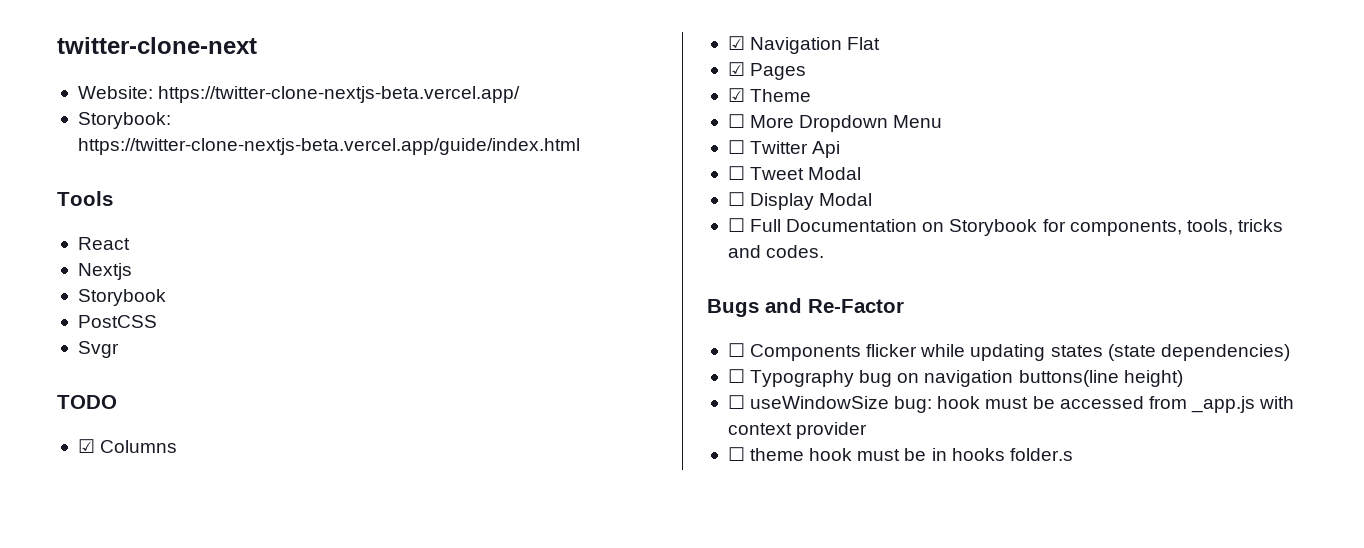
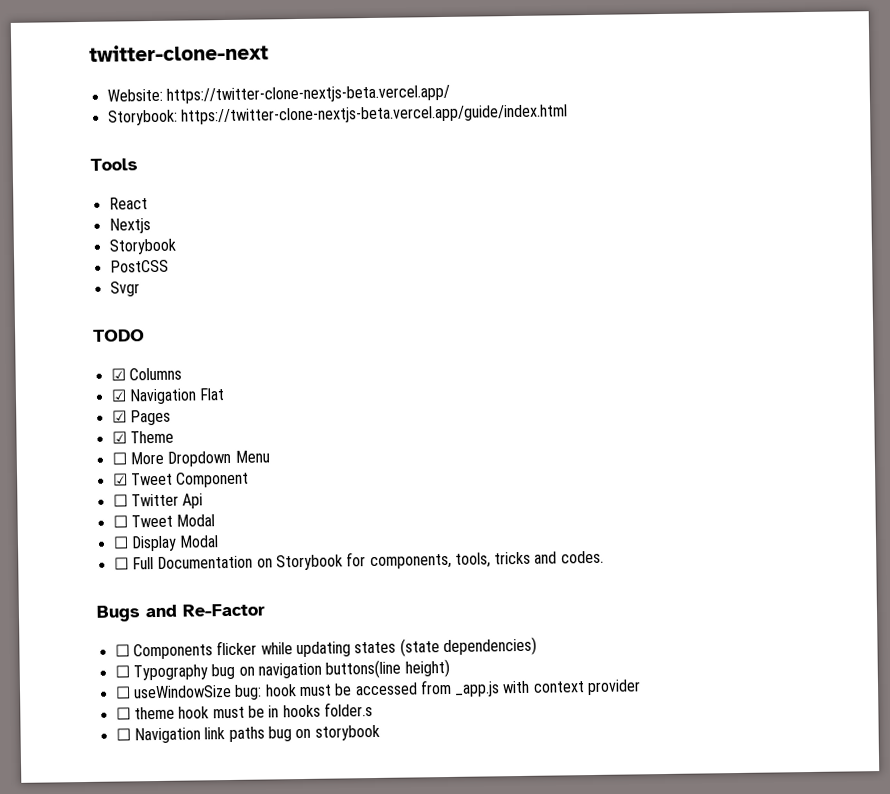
(943, 121) none -> [112,471,250,488] // ☑ Tweet Component
(1073, 454) none -> [115,724,380,744] // ☐ Navigation link paths bug on storybook

